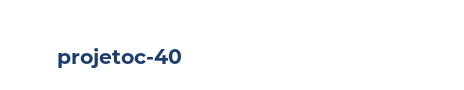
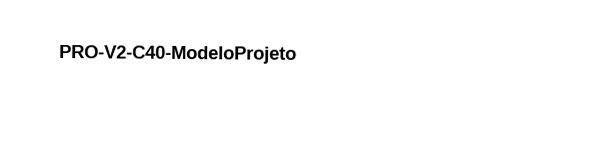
[57,48,182,68] projetoc-40 -> [59,44,297,64] PRO-V2-C40-ModeloProjeto

